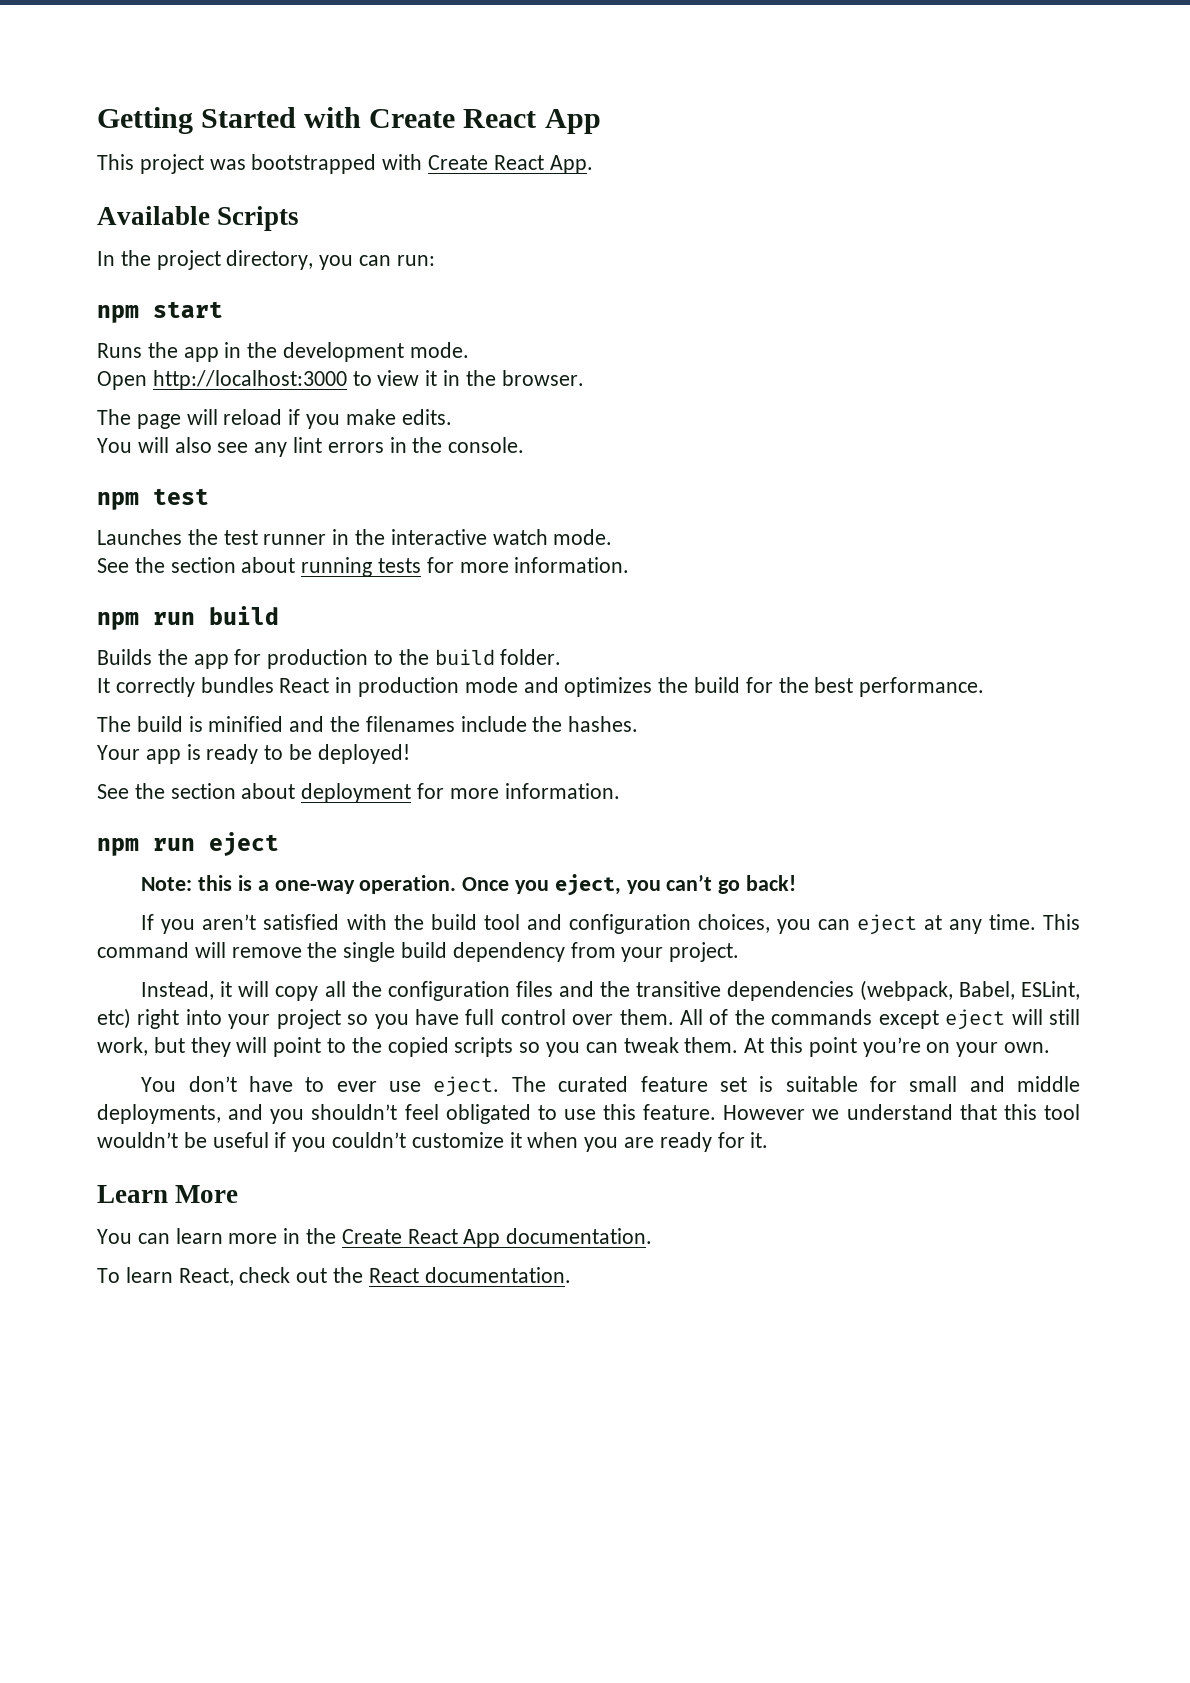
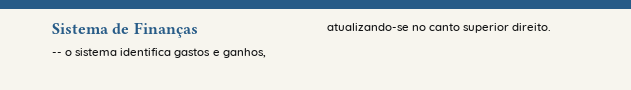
[97,107,601,134] [97,154,593,174] [97,206,300,231] [97,250,435,270] [97,301,223,323] [97,342,469,362] [97,370,584,390] [97,409,452,429] [97,437,525,457] [97,488,209,510] [97,529,613,545] [97,557,630,577] [97,606,279,630] [97,649,562,669] [97,677,985,697] [97,716,639,732] [97,744,410,764] [97,783,620,803] [97,832,279,856] [141,874,797,896] [141,914,1081,935] [97,942,740,962] [141,980,1081,1001] [97,1008,1080,1030] [97,1037,1051,1057] [141,1076,1081,1097] [97,1104,1080,1124] [97,1132,769,1152] [97,1185,239,1203] [97,1228,653,1248] [97,1267,571,1286] Getting Started with Create React App // This project was bootstrapped with Create React App. // Available Scripts // In the project directory, you can run: // npm start // Runs the app in the development mode. // Open http://localhost:3000 to view it in the browser. // The page will reload if you make edits. // You will also see any lint errors in the console. // npm test // Launches the test runner in the interactive watch mode. // See the section about running tests for more information. // npm run build // Builds the app for production to the build folder. // It correctly bundles React in production mode and optimizes the build for the best performance. // The build is minified and the filenames include the hashes. // Your app is ready to be deployed! // See the section about deployment for more information. // npm run eject // Note: this is a one-way operation. Once you eject, you can’t go back! // If you aren’t satisfied with the build tool and configuration choices, you can eject at any time. This command will remove the single build dependency from your project. // Instead, it will copy all the configuration files and the transitive dependencies (webpack, Babel, ESLint, etc) right into your project so you have full control over them. All of the commands except eject will still work, but they will point to the copied scripts so you can tweak them. At this point you’re on your own. // You don’t have to ever use eject. The curated feature set is suitable for small and middle deployments, and you shouldn’t feel obligated to use this feature. However we understand that this tool wouldn’t be useful if you couldn’t customize it when you are ready for it. // Learn More // You can learn more in the Create React App documentation. // To learn React, check out the React documentation. -> [52,22,198,38] [52,48,266,58] [327,23,552,33] Sistema de Finanças // -- o sistema identifica gastos e ganhos, atualizando-se no canto superior direito.

